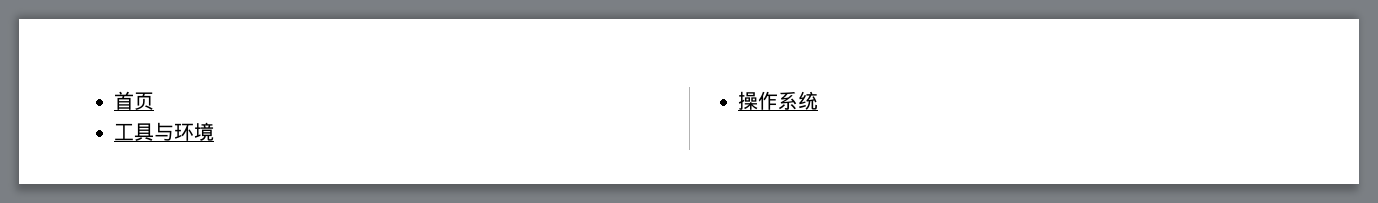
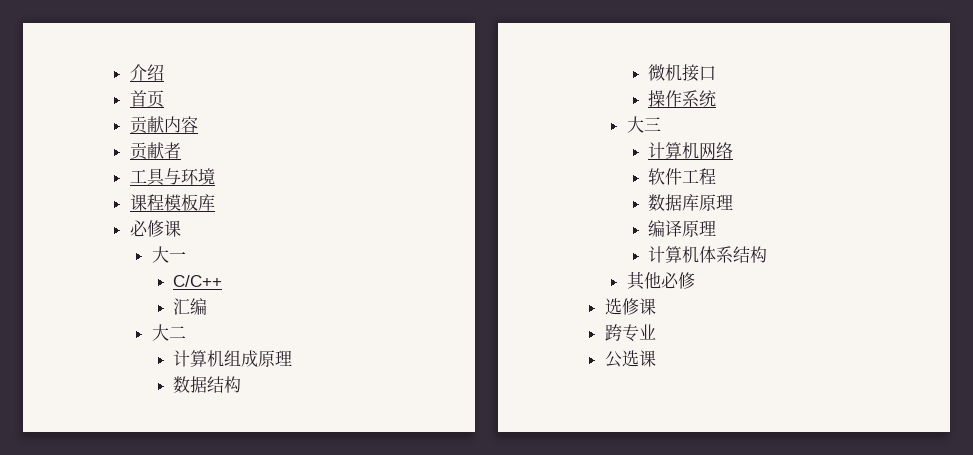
(114, 100) none -> [129,64,164,81] 介绍 //
(154, 101) none -> [129,116,198,134] [129,142,181,160] // 贡献内容 // 贡献者
[738,91,818,110] 操作系统 -> [129,194,215,211] [129,220,181,237] [151,246,186,263] [173,275,223,287] [173,298,208,315] [151,324,186,341] [173,350,293,367] [173,376,242,393] [648,64,717,82] [648,90,717,107] [626,116,661,133] [648,142,734,160] [648,168,717,185] [648,194,734,211] [648,220,717,237] [648,246,768,263] [626,271,695,290] [604,298,656,315] [604,324,656,342] [604,350,656,368] 课程模板库 // 必修课 // 大一 // C/C++ // 汇编 // 大二 // 计算机组成原理 // 数据结构 // 微机接口 // 操作系统 // 大三 // 计算机网络 // 软件工程 // 数据库原理 // 编译原理 // 计算机体系结构 // 其他必修 // 选修课 // 跨专业 // 公选课

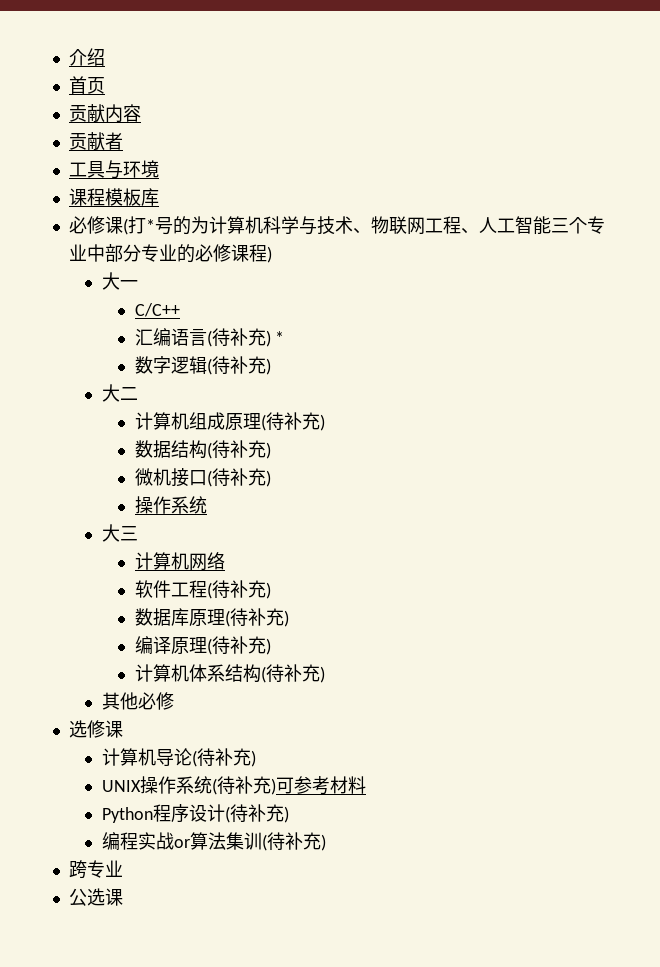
[151,246,186,263] [173,275,223,287] [173,298,208,315] // 大一 // C/C++ // 汇编 -> [122,216,605,235] [68,244,272,263] [101,272,138,290] [134,303,180,317] [134,328,285,347] [134,356,271,375] (打*号的为计算机科学与技术、物联网工程、人工智能三个专业中部分专业的必修课程) // 大一 // C/C++ // 汇编语言(待补充) * // 数字逻辑(待补充)
(293, 358) none -> [260,412,325,431] (待补充)
(242, 384) none -> [206,440,271,459] (待补充)
(717, 73) none -> [206,468,271,487] (待补充)
(717, 176) none -> [206,580,271,599] (待补充)
(734, 202) none -> [224,608,289,627] (待补充)
(717, 228) none -> [206,636,271,655] (待补充)
(768, 254) none -> [260,664,325,683] (待补充)
(656, 306) none -> [101,748,256,767] [101,776,366,795] [101,804,289,823] [101,832,326,851] // 计算机导论(待补充) // UNIX操作系统(待补充)可参考材料 // Python程序设计(待补充) // 编程实战or算法集训(待补充)

